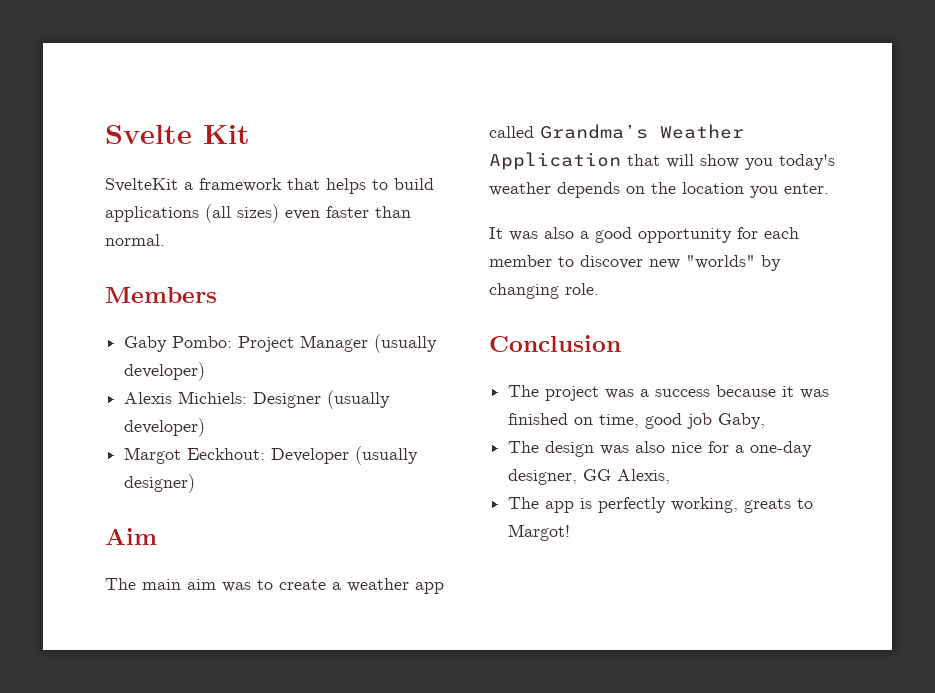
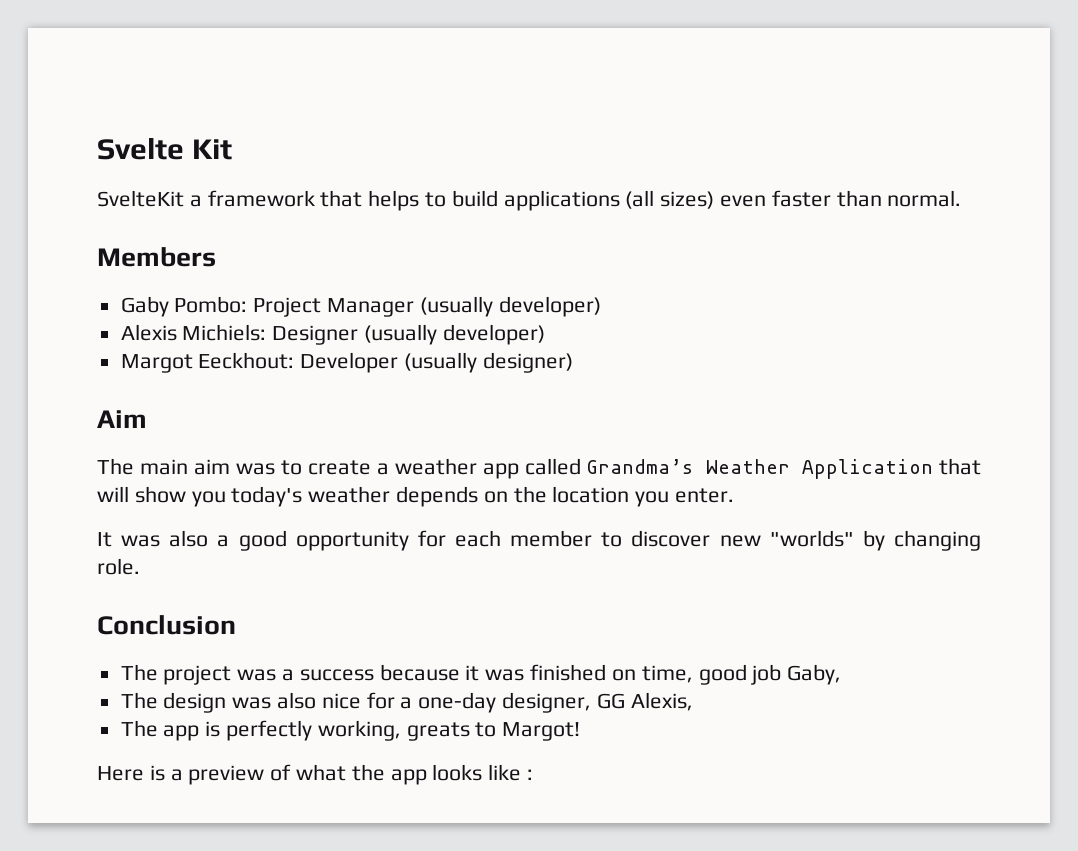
(571, 532) none -> [97,764,534,785] // Here is a preview of what the app looks like :

